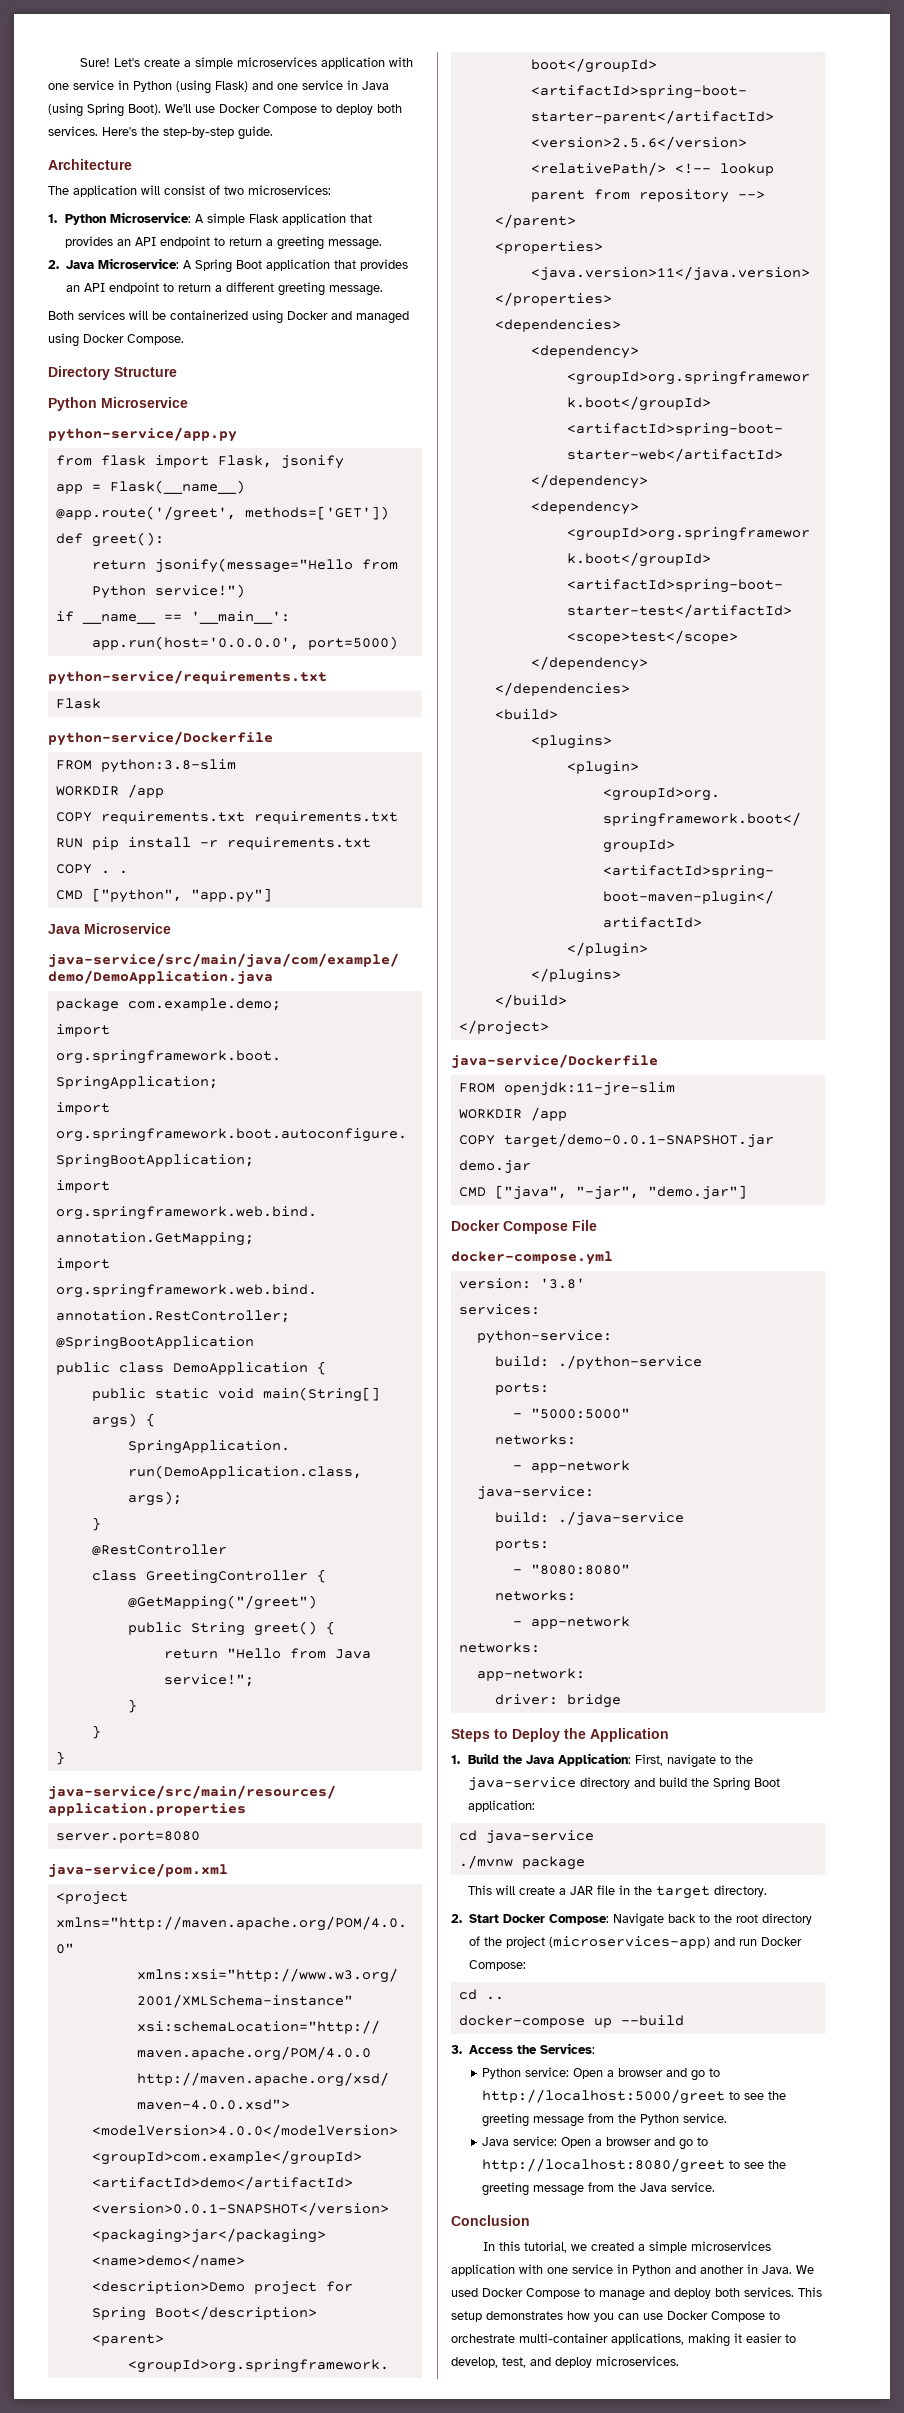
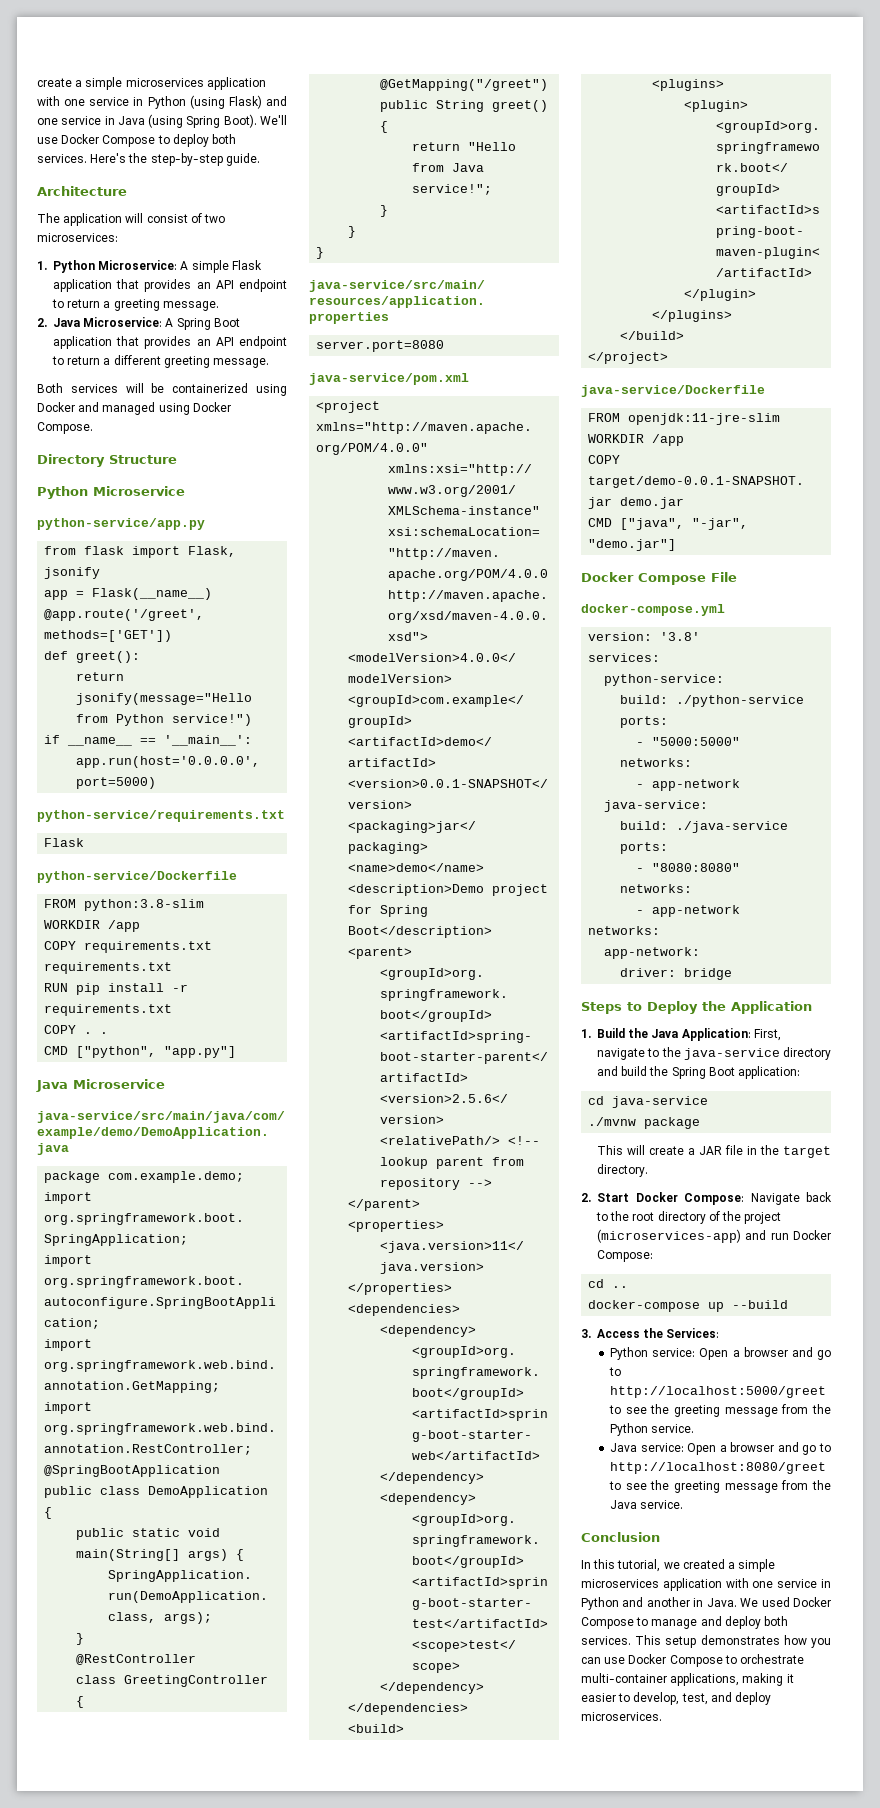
[80,58,141,67] Sure! Let's -> (37, 82) none

